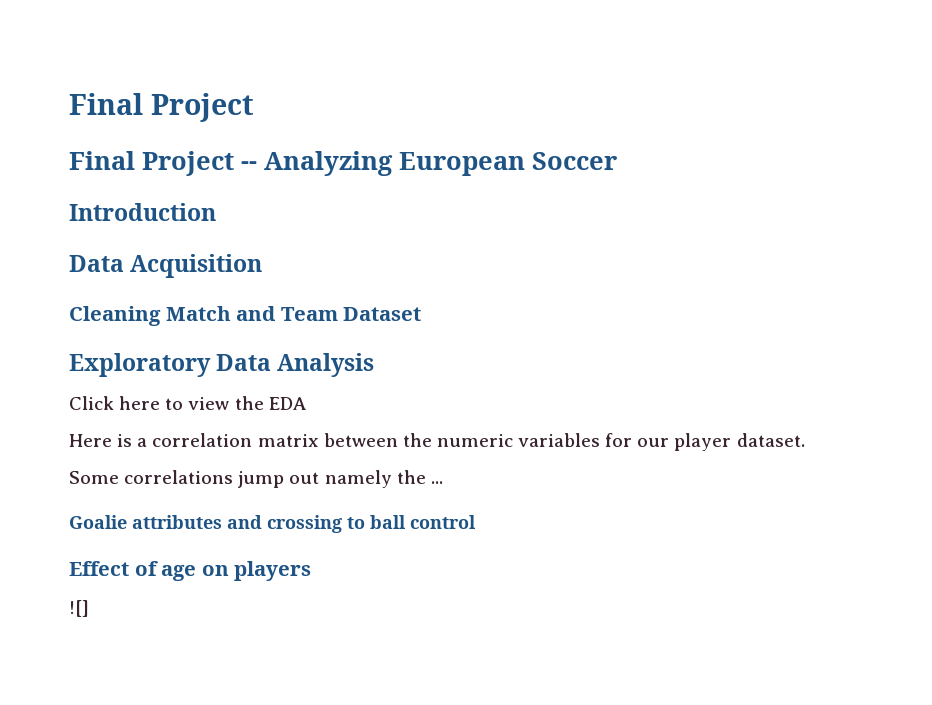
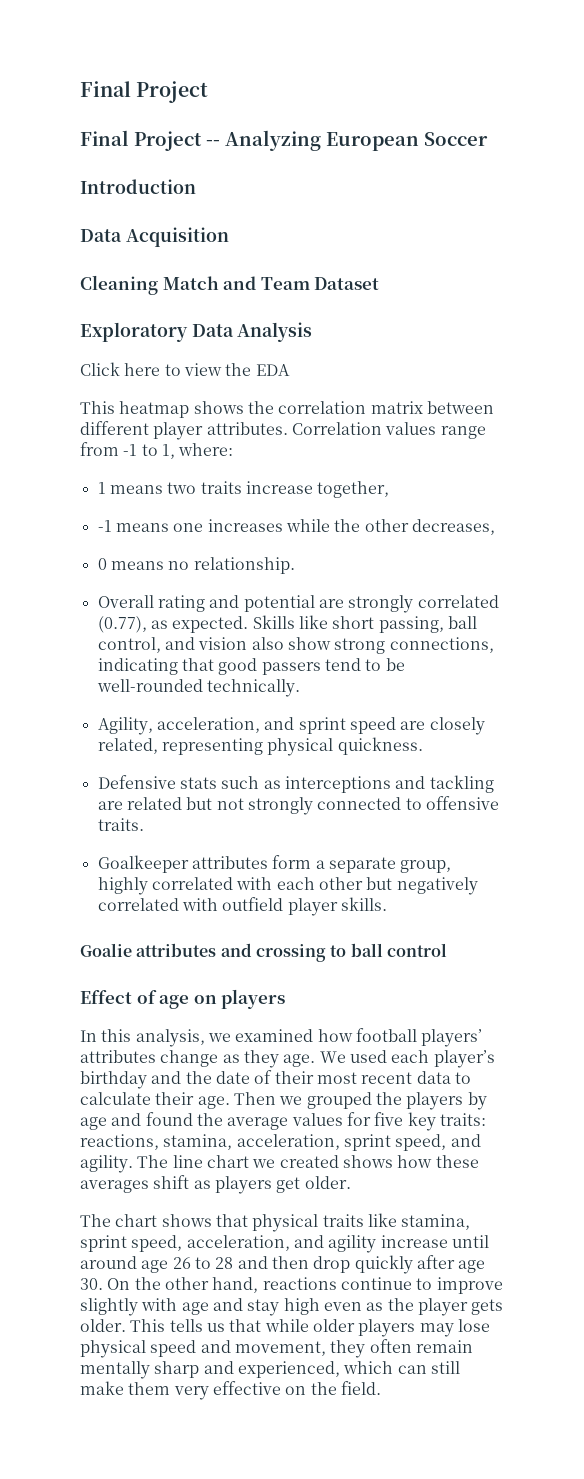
[69,433,805,451] [69,470,443,488] Here is a correlation matrix between the numeric variables for our player dataset. // Some correlations jump out namely the ... -> [80,401,494,418] [80,421,486,440] [80,442,234,459] [97,481,390,498] [97,519,495,535] [97,557,295,574] [97,595,499,613] [97,615,477,633] [97,637,494,654] [97,658,405,675] [96,679,300,697] [97,717,485,735] [97,737,423,756] [97,775,494,793] [97,796,499,815] [97,818,144,831] [97,855,452,873] [97,877,478,895] [97,897,387,916] This heatmap shows the correlation matrix between different player attributes. Correlation values range from -1 to 1, where: // 1 means two traits increase together, // -1 means one increases while the other decreases, // 0 means no relationship. // Overall rating and potential are strongly correlated (0.77), as expected. Skills like short passing, ball control, and vision also show strong connections, indicating that good passers tend to be well-rounded technically. // Agility, acceleration, and sprint speed are closely related, representing physical quickness. // Defensive stats such as interceptions and tackling are related but not strongly connected to offensive traits. // Goalkeeper attributes form a separate group, highly correlated with each other but negatively correlated with outfield player skills.
[69,600,89,617] ![] -> [80,1028,483,1047] [80,1050,495,1068] [80,1070,471,1089] [80,1092,487,1110] [80,1112,486,1131] [80,1134,481,1151] [80,1155,479,1173] [80,1175,351,1194] [80,1213,471,1232] [80,1235,489,1253] [80,1255,486,1274] [80,1277,503,1294] [80,1298,504,1316] [80,1319,490,1337] [80,1339,473,1358] [80,1361,460,1379] [80,1381,381,1400] In this analysis, we examined how football players’ attributes change as they age. We used each player’s birthday and the date of their most recent data to calculate their age. Then we grouped the players by age and found the average values for five key traits: reactions, stamina, acceleration, sprint speed, and agility. The line chart we created shows how these averages shift as players get older. // The chart shows that physical traits like stamina, sprint speed, acceleration, and agility increase until around age 26 to 28 and then drop quickly after age 30. On the other hand, reactions continue to improve slightly with age and stay high even as the player gets older. This tells us that while older players may lose physical speed and movement, they often remain mentally sharp and experienced, which can still make them very effective on the field.

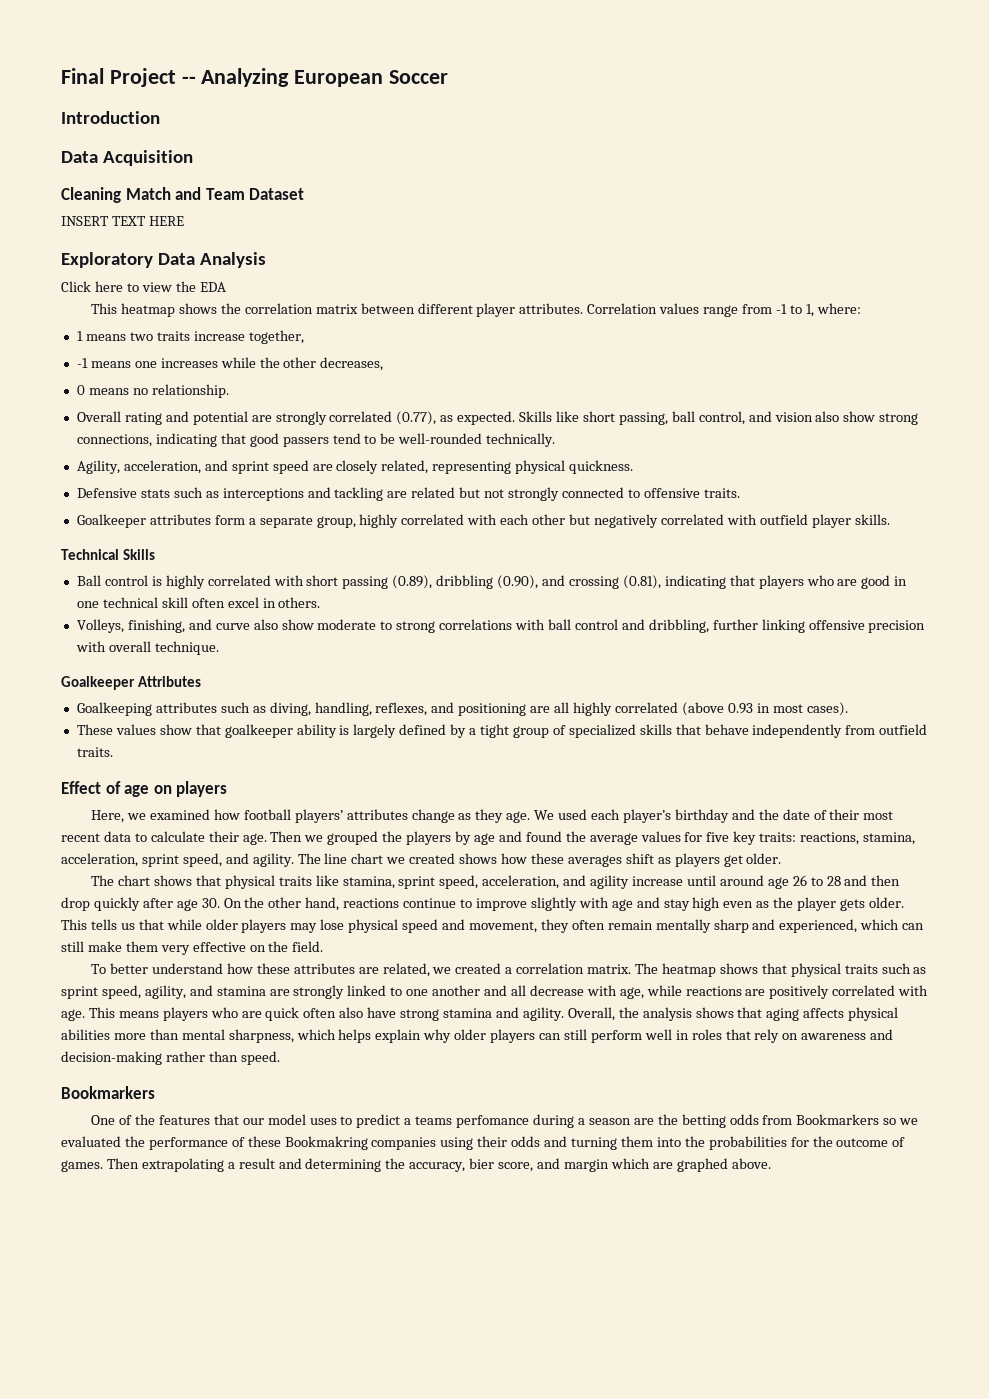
[80,81,209,103] [80,130,202,151] Final Project // Final Project -> [61,68,176,87] Final Project
(380, 283) none -> [61,216,184,226] // INSERT TEXT HERE
[80,943,447,962] Goalie attributes and crossing to ball control -> [61,549,156,560] [76,575,908,589] [76,597,321,608] [76,619,926,633] [75,641,219,655] [61,676,202,690] [76,702,848,716] [76,724,928,738] [76,747,113,757] Technical Skills // Ball control is highly correlated with short passing (0.89), dribbling (0.90), and crossing (0.81), indicating that players who are good in one technical skill often excel in others. // Volleys, finishing, and curve also show moderate to strong correlations with ball control and dribbling, further linking offensive precision with overall technique. // Goalkeeper Attributes // Goalkeeping attributes such as diving, handling, reflexes, and positioning are all highly correlated (above 0.93 in most cases). // These values show that goalkeeper ability is largely defined by a tight group of specialized skills that behave independently from outfield traits.
[80,1029,205,1047] In this analysis, -> [91,810,125,823] Here,
(381, 1388) none -> [91,963,927,977] [61,985,929,999] [61,1007,899,1021] [61,1029,894,1043] [61,1051,280,1065] [61,1086,155,1099] [91,1114,919,1128] [61,1136,906,1150] [61,1158,771,1172] // To better understand how these attributes are related, we created a correlation matrix. The heatmap shows that physical traits such as sprint speed, agility, and stamina are strongly linked to one another and all decrease with age, while reactions are positively correlated with age. This means players who are quick often also have strong stamina and agility. Overall, the analysis shows that aging affects physical abilities more than mental sharpness, which helps explain why older players can still perform well in roles that rely on awareness and decision-making rather than speed. // Bookmarkers // One of the features that our model uses to predict a teams perfomance during a season are the betting odds from Bookmarkers so we evaluated the performance of these Bookmakring companies using their odds and turning them into the probabilities for the outcome of games. Then extrapolating a result and determining the accuracy, bier score, and margin which are graphed above.

